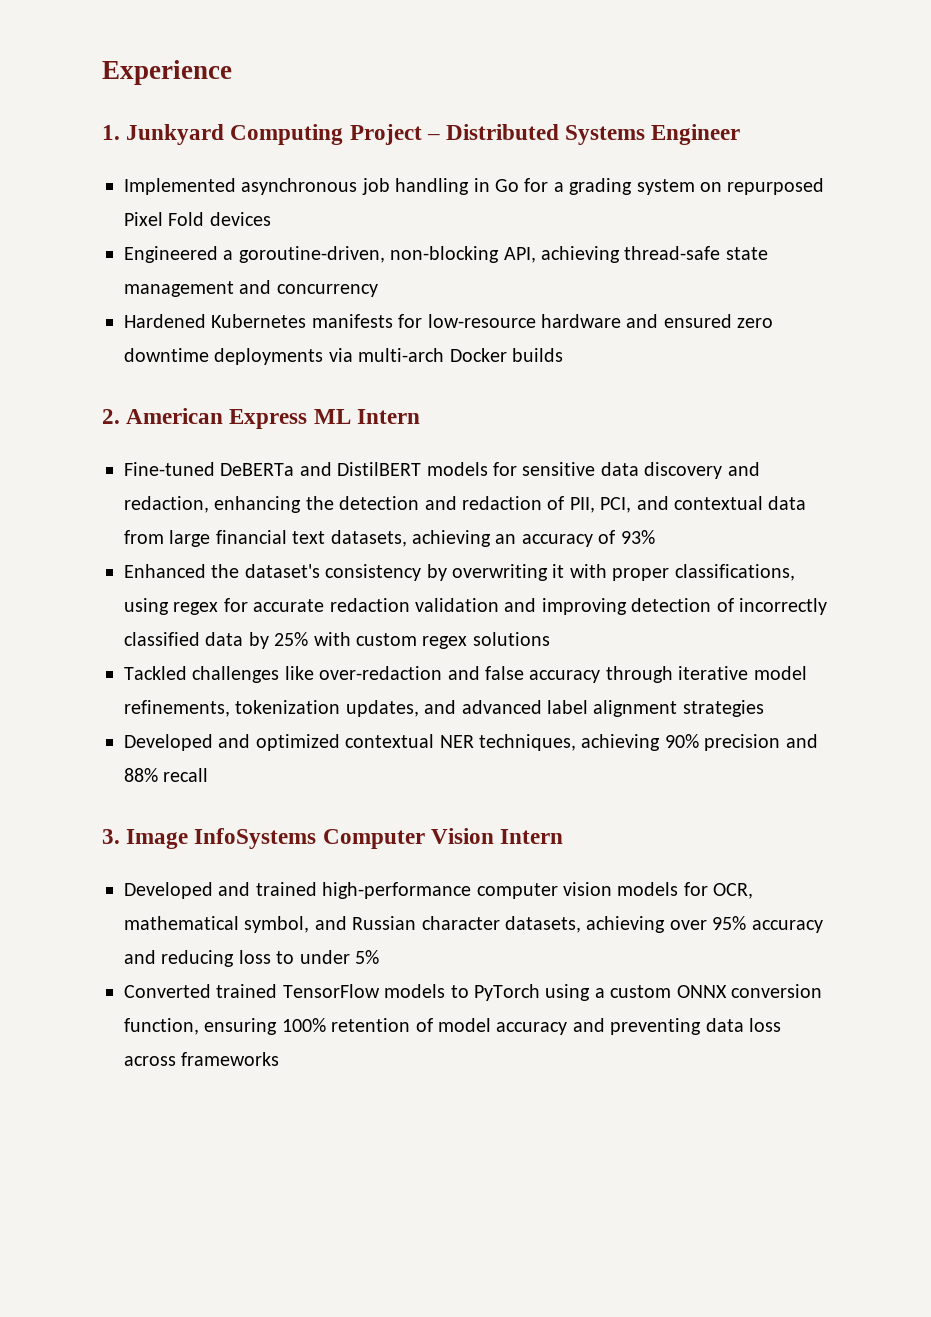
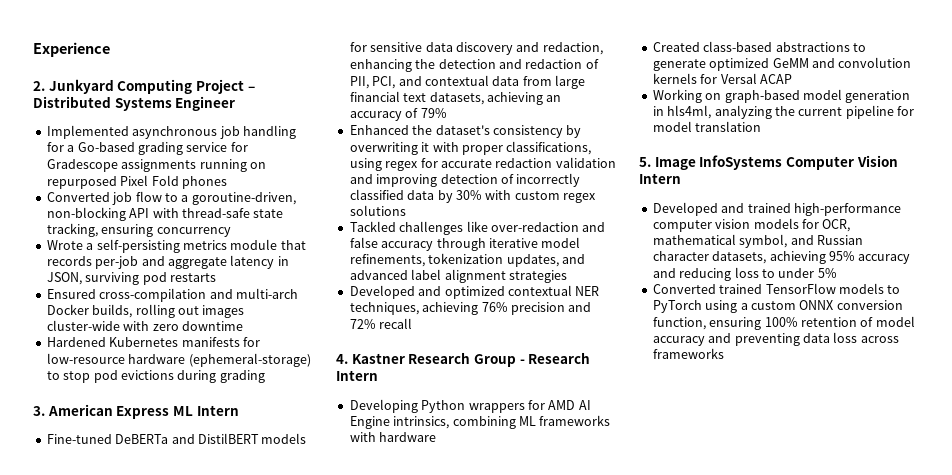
[102,125,120,140] 1. -> [33,81,45,91] 2.
[473,178,825,195] [124,212,271,226] [124,246,768,263] [124,280,378,297] in Go for a grading system on repurposed Pixel Fold devices // Engineered a goroutine-driven, non-blocking API, achieving thread-safe state management and concurrency -> [46,142,248,155] [46,159,266,172] [46,175,227,189] [46,191,296,205] [46,207,284,221] [46,223,231,237] [46,239,306,253] [46,255,289,269] [46,272,216,285] [46,288,298,302] [46,304,245,318] [46,320,243,331] for a Go-based grading service for Gradescope assignments running on repurposed Pixel Fold phones // Converted job flow to a goroutine-driven, non-blocking API with thread-safe state tracking, ensuring concurrency // Wrote a self-persisting metrics module that records per-job and aggregate latency in JSON, surviving pod restarts // Ensured cross-compilation and multi-arch Docker builds, rolling out images cluster-wide with zero downtime
[626,314,774,328] [124,348,563,365] [102,409,120,424] and ensured zero downtime deployments via multi-arch Docker builds // 2. -> [188,353,311,367] [46,370,265,383] [33,406,45,416] (ephemeral-storage) to stop pod evictions during grading // 3.
[620,530,655,544] 93% -> [420,108,447,118] 79%
[274,632,309,646] 25% -> [455,190,482,200] 30%
[664,734,699,748] 90% -> [481,302,508,312] 76%
[124,768,158,782] 88% -> [349,319,376,329] 72%
[102,829,120,844] 3. -> [336,352,591,367] [336,370,378,381] [349,399,591,413] [349,415,611,429] [349,432,437,442] [652,41,866,52] [652,57,912,71] [652,73,792,84] [652,89,911,103] [652,105,914,119] [652,121,762,132] [639,157,651,167] 4. Kastner Research Group - Research Intern // Developing Python wrappers for AMD AI Engine intrinsics, combining ML frameworks with hardware // Created class-based abstractions to generate optimized GeMM and convolution kernels for Versal ACAP // Working on graph-based model generation in hls4ml, analyzing the current pipeline for model translation // 5.
[669,920,707,930] over -> (826, 257) none

